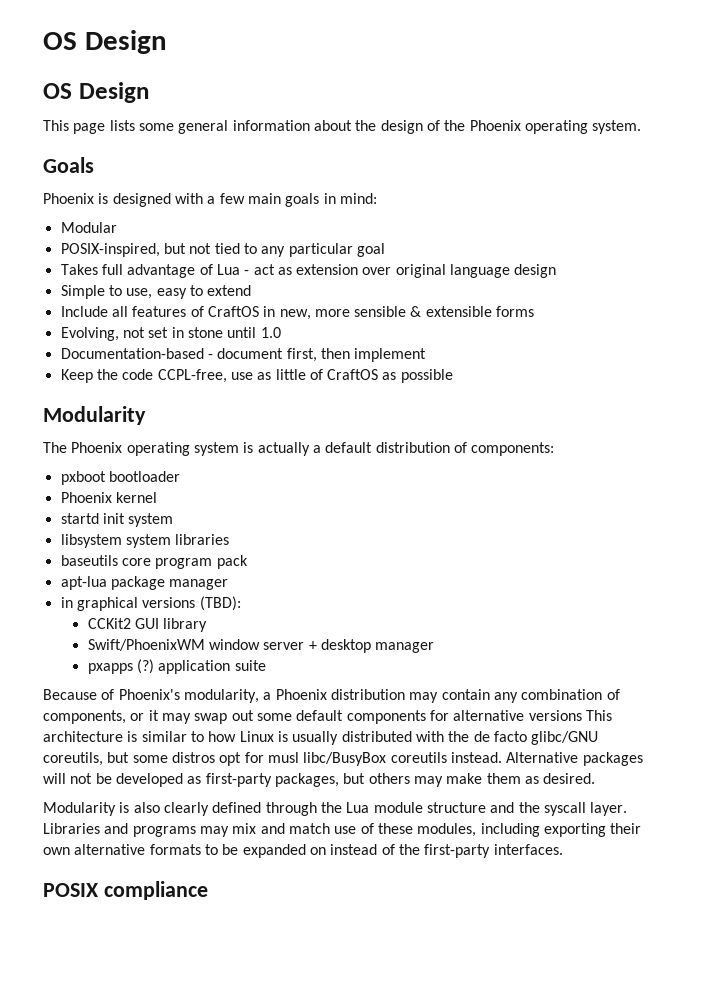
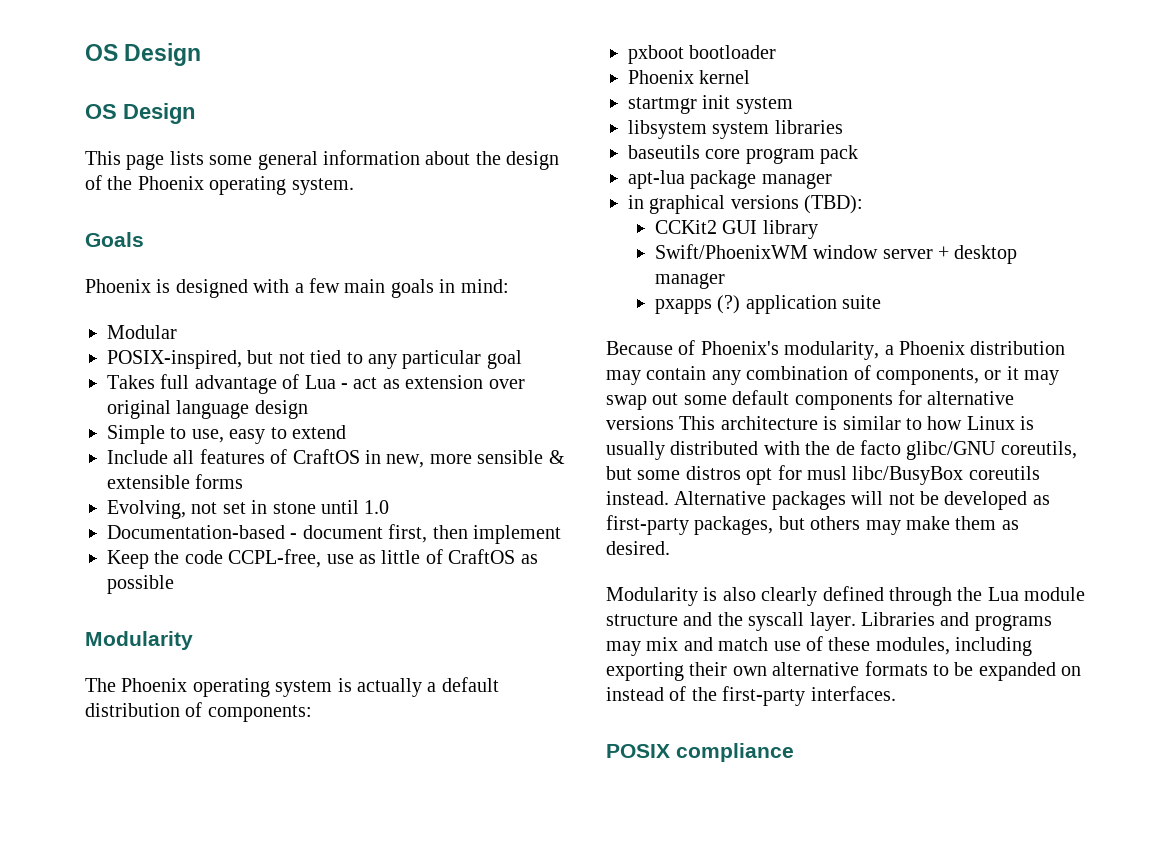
[60,513,99,524] startd -> [628,97,697,114] startmgr

